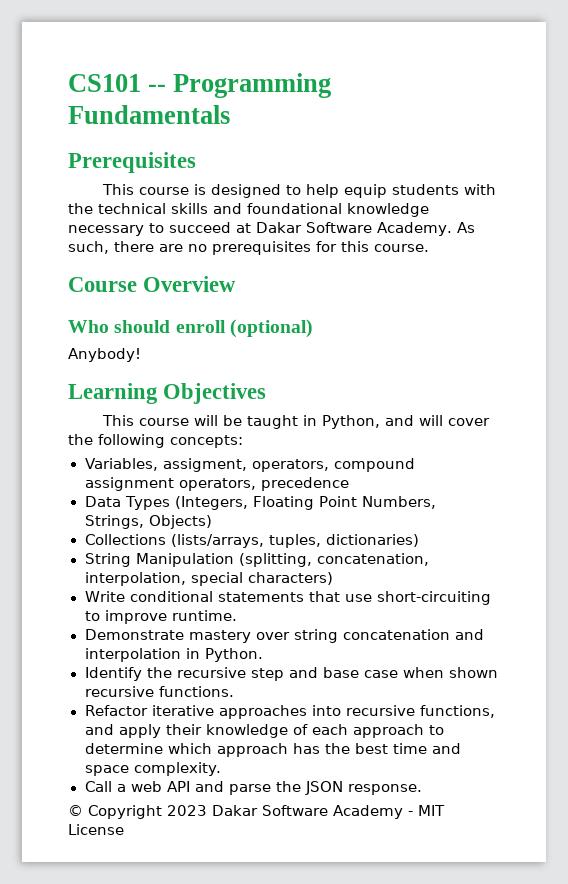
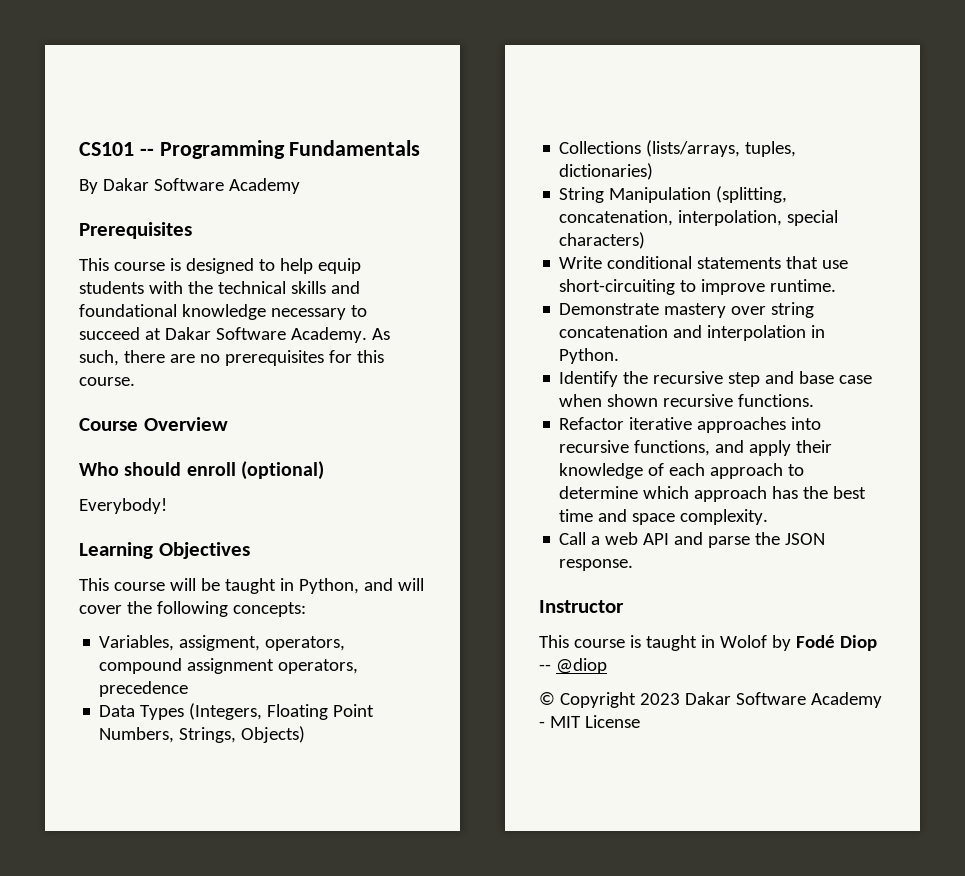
(230, 114) none -> [79,178,300,194] // By Dakar Software Academy
[68,348,141,362] Anybody! -> [79,498,167,514] Everybody!
(422, 789) none -> [539,600,624,613] [539,635,877,651] [539,658,607,674] // Instructor // This course is taught in Wolof by Fodé Diop -- @diop

